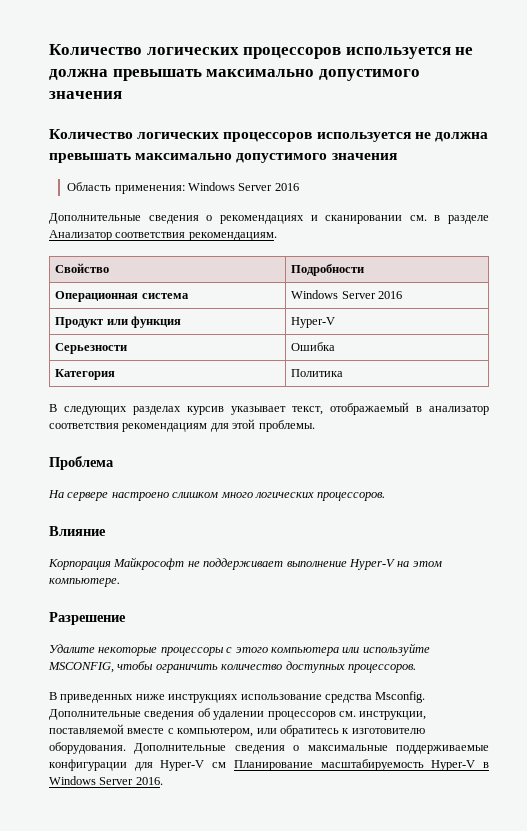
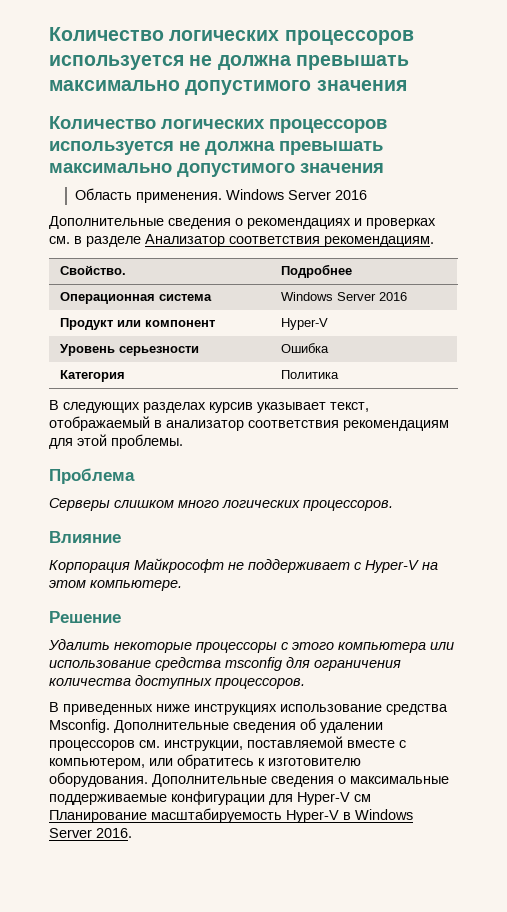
[114,185,185,194] применения: -> [135,192,222,203] применения.
[325,215,403,224] сканировании -> [366,218,436,229] проверках
[55,263,110,273] [291,264,365,276] Свойство | Подробности -> [59,265,126,275] [280,264,352,278] Свойство. | Подробнее
[131,316,182,328] функция -> [144,320,215,327] компонент
[55,343,128,354] Серьезности -> [59,344,199,356] Уровень серьезности
[48,490,169,501] На сервере настроено -> [49,498,110,511] Серверы
[286,561,347,567] выполнение -> [354,562,362,570] с
[49,612,126,625] [49,644,95,653] Разрешение // Удалите -> [49,611,121,623] [48,639,110,650] Решение // Удалить
[362,643,430,656] [48,661,283,673] используйте MSCONFIG, чтобы ограничить количество -> [49,657,401,671] [49,678,131,686] использование средства msconfig для ограничения количества

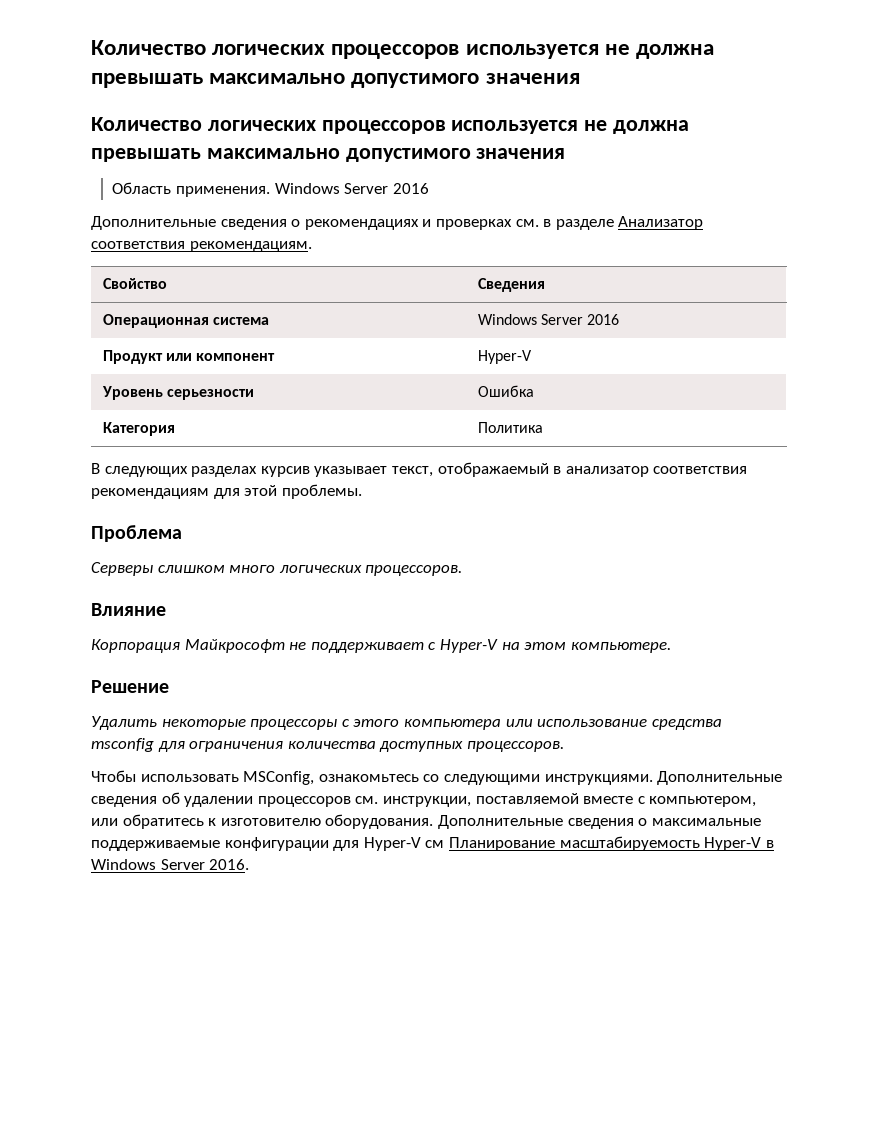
[59,265,126,275] [280,264,352,278] Свойство. | Подробнее -> [102,278,167,289] [477,278,545,292] Свойство | Сведения
[49,702,448,715] [49,719,110,733] В приведенных ниже инструкциях использование средства Msconfig. -> [91,770,653,785] Чтобы использовать MSConfig, ознакомьтесь со следующими инструкциями.

